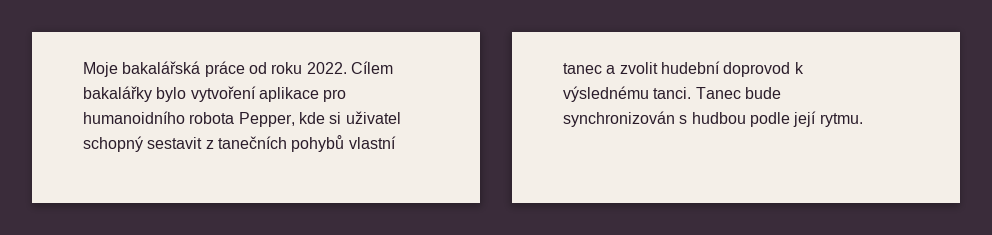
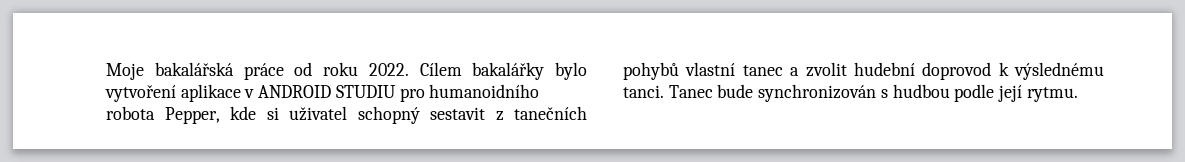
(319, 94) none -> [244,85,396,98] v ANDROID STUDIU

